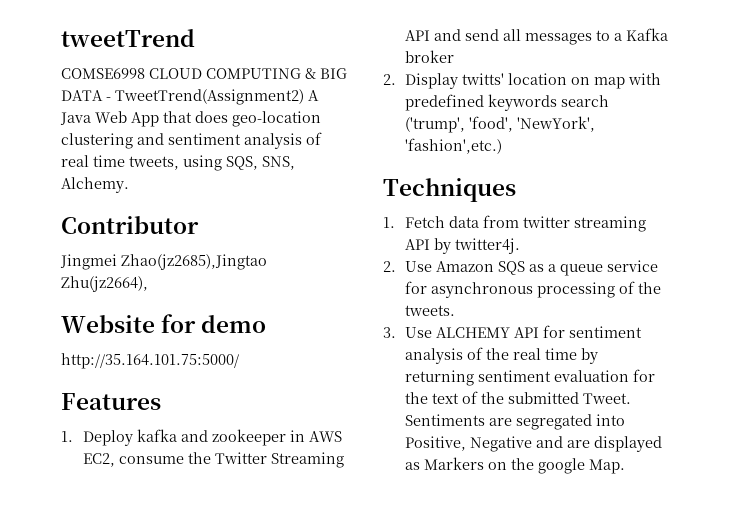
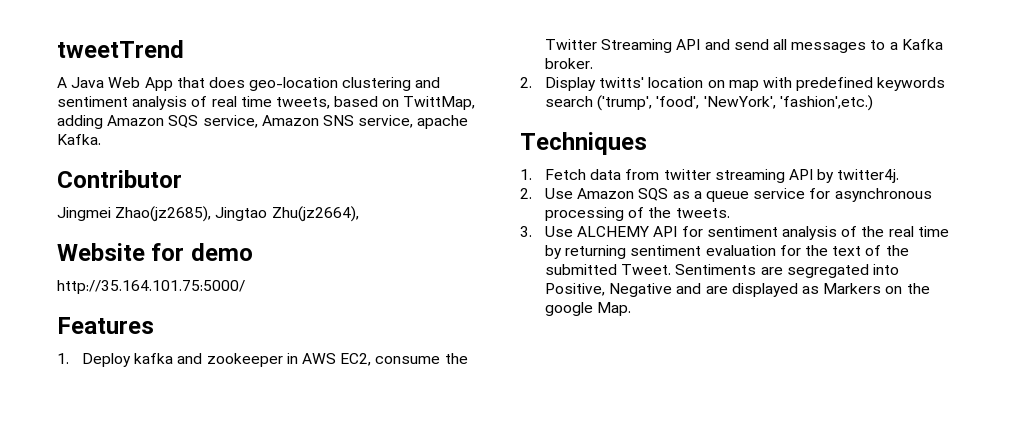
[61,68,347,79] [61,89,304,105] COMSE6998 CLOUD COMPUTING & BIG DATA - TweetTrend(Assignment2) -> (184, 49) none
[183,155,295,171] [61,177,129,193] using SQS, SNS, Alchemy. -> [334,96,476,110] [57,115,469,129] [57,134,101,145] based on TwittMap, adding Amazon SQS service, Amazon SNS service, apache Kafka.
[121,254,267,270] Zhao(jz2685),Jingtao -> [115,206,268,222] Zhao(jz2685), Jingtao
[405,50,455,63] broker -> [545,58,594,69] broker.

